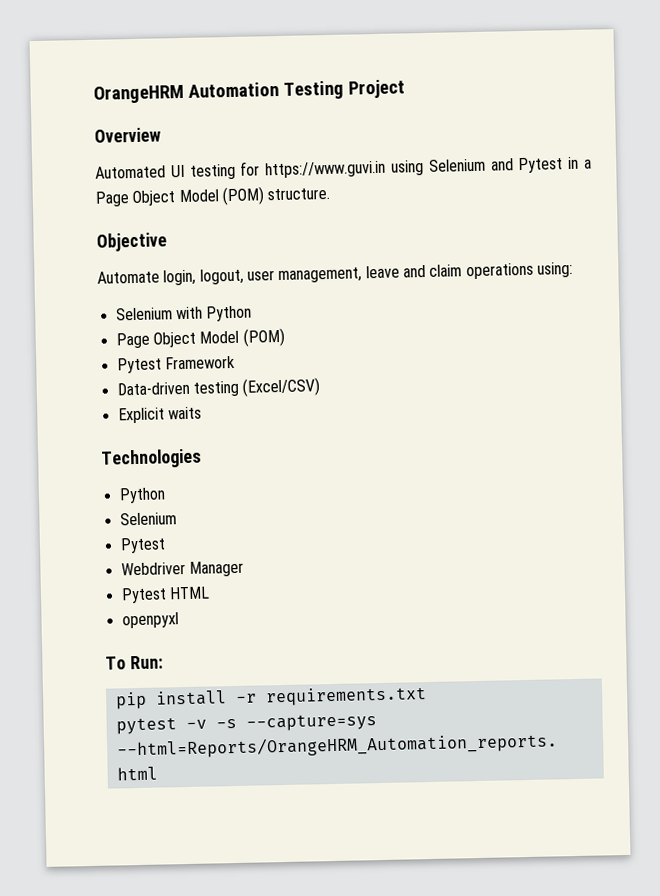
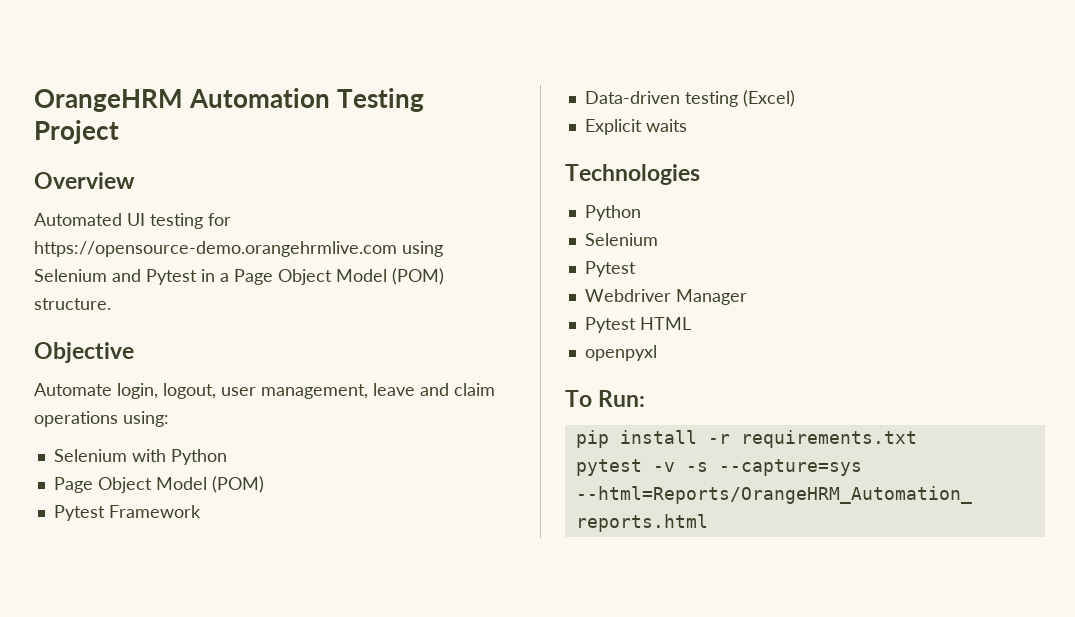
[265,160,387,179] https://www.guvi.in -> [34,241,397,257] https://opensource-demo.orangehrmlive.com
[242,377,321,397] (Excel/CSV) -> [742,90,795,107] (Excel)

